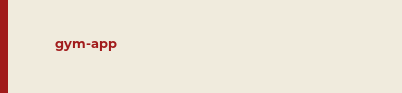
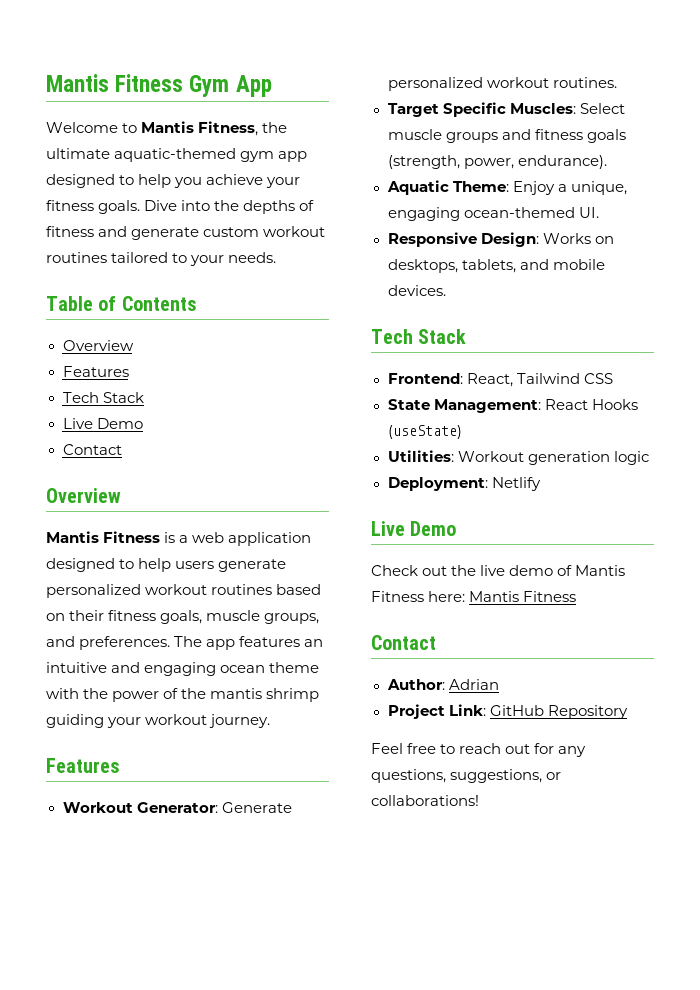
[55,41,117,51] gym-app -> [46,74,272,97] [46,121,288,136] [46,148,308,162] [46,174,301,188] [46,200,315,214] [46,226,326,240] [46,252,277,266] [46,296,197,311] [62,340,134,351] [62,366,129,377] [62,392,144,403] [62,418,143,429] [62,444,122,455] [46,488,121,503] [46,531,312,546] [46,558,287,572] [46,584,322,598] [46,610,320,624] [46,636,324,650] [46,662,320,676] [46,688,320,702] [46,714,271,728] [46,758,120,773] [62,802,292,813] [387,77,617,91] [387,102,625,117] [387,129,626,143] [387,155,607,169] [386,180,627,195] [387,207,599,221] [387,232,614,247] [387,259,605,273] [387,285,446,296] [371,329,467,344] [387,373,613,387] [387,399,638,413] [387,425,462,439] [387,450,649,465] [387,477,541,491] [371,521,457,536] [371,565,626,576] [371,591,577,602] [371,635,436,650] [386,679,499,690] [387,704,628,719] [371,743,587,757] [371,769,562,783] [371,795,479,806] Mantis Fitness Gym App // Welcome to Mantis Fitness, the ultimate aquatic-themed gym app designed to help you achieve your fitness goals. Dive into the depths of fitness and generate custom workout routines tailored to your needs. // Table of Contents // Overview // Features // Tech Stack // Live Demo // Contact // Overview // Mantis Fitness is a web application designed to help users generate personalized workout routines based on their fitness goals, muscle groups, and preferences. The app features an intuitive and engaging ocean theme with the power of the mantis shrimp guiding your workout journey. // Features // Workout Generator: Generate personalized workout routines. // Target Specific Muscles: Select muscle groups and fitness goals (strength, power, endurance). // Aquatic Theme: Enjoy a unique, engaging ocean-themed UI. // Responsive Design: Works on desktops, tablets, and mobile devices. // Tech Stack // Frontend: React, Tailwind CSS // State Management: React Hooks (useState) // Utilities: Workout generation logic // Deployment: Netlify // Live Demo // Check out the live demo of Mantis Fitness here: Mantis Fitness // Contact // Author: Adrian // Project Link: GitHub Repository // Feel free to reach out for any questions, suggestions, or collaborations!

